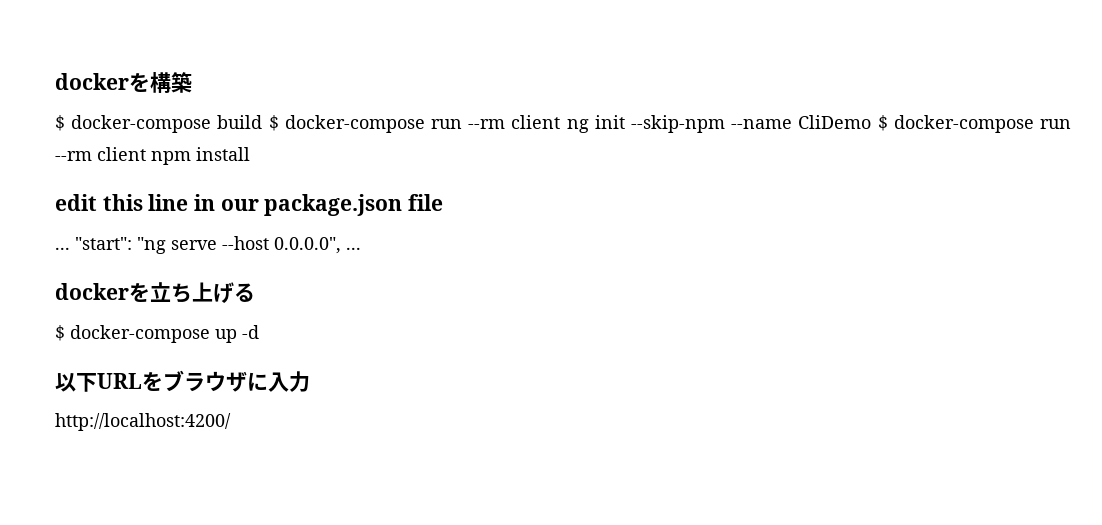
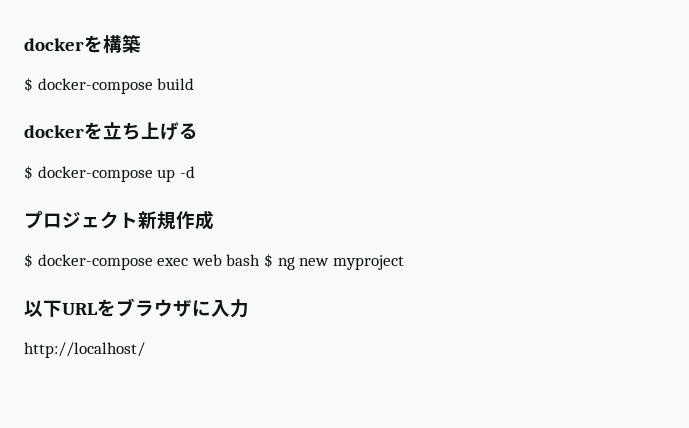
[268,115,1072,133] [55,147,250,165] [55,194,444,216] [55,236,361,254] $ docker-compose run --rm client ng init --skip-npm --name CliDemo $ docker-compose run --rm client npm install // edit this line in our package.json file // ... "start": "ng serve --host 0.0.0.0", ... -> (195, 84) none
(259, 332) none -> [24,210,214,230] [24,253,404,270] // プロジェクト新規作成 // $ docker-compose exec web bash $ ng new myproject
[55,413,231,431] http://localhost:4200/ -> [24,342,145,358] http://localhost/

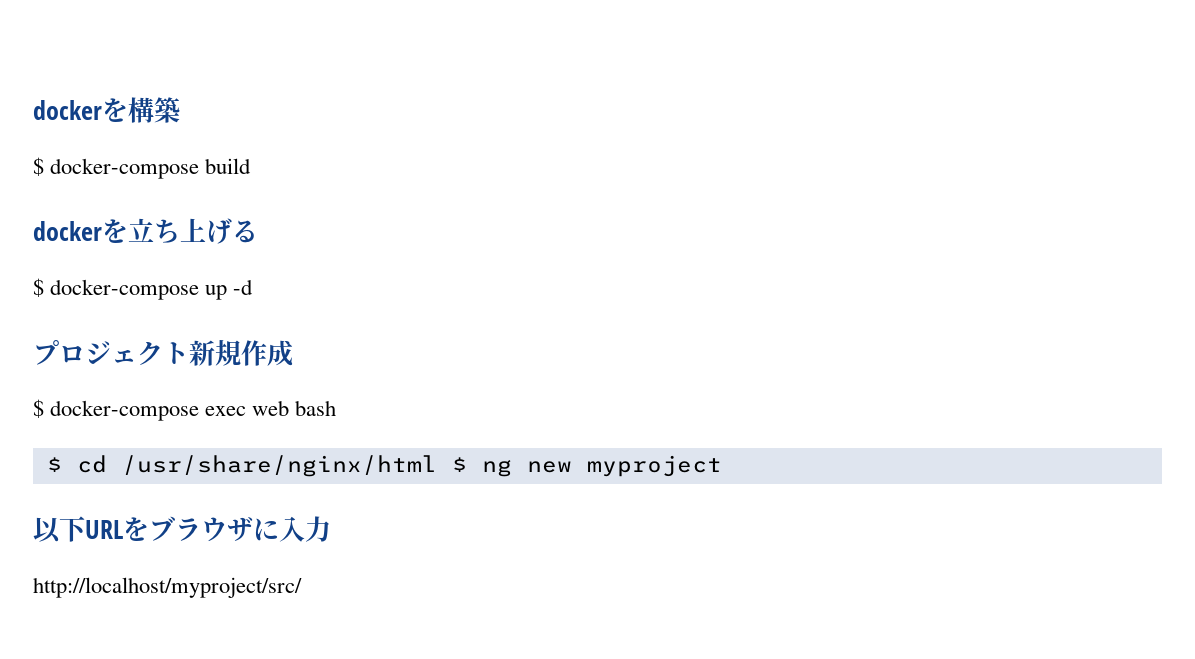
(261, 260) none -> [46,455,437,477] // $ cd /usr/share/nginx/html
[24,342,145,358] http://localhost/ -> [33,577,302,598] http://localhost/myproject/src/

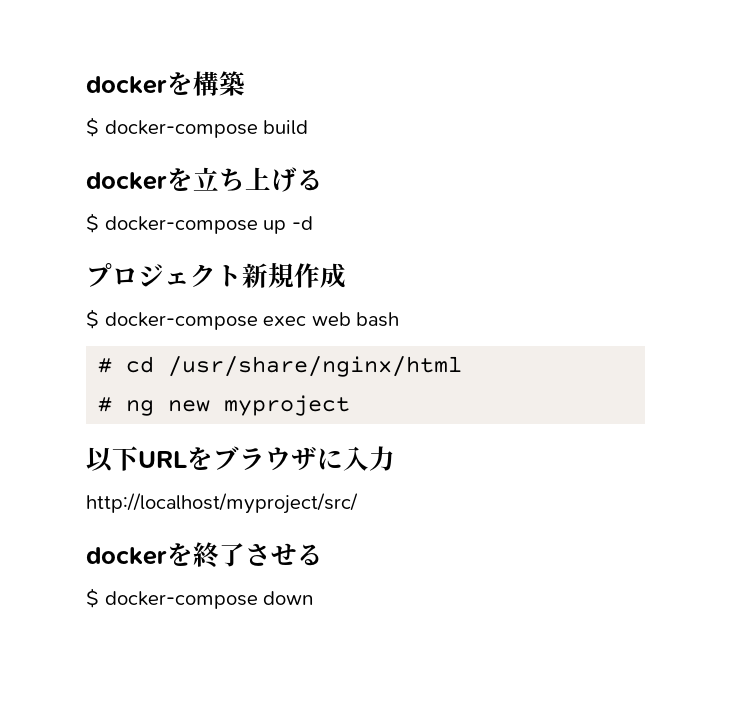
[46,457,62,472] $ -> [98,358,113,373] #
[451,457,467,472] $ -> [98,397,113,412] // #
(302, 587) none -> [86,542,323,568] [86,588,315,609] // dockerを終了させる // $ docker-compose down

